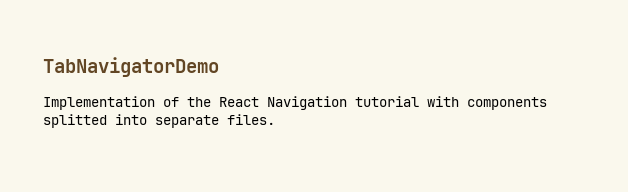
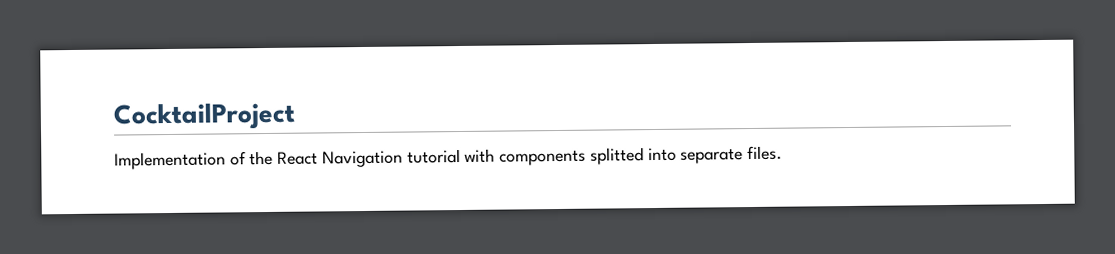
[43,57,219,77] TabNavigatorDemo -> [113,102,296,131] CocktailProject

